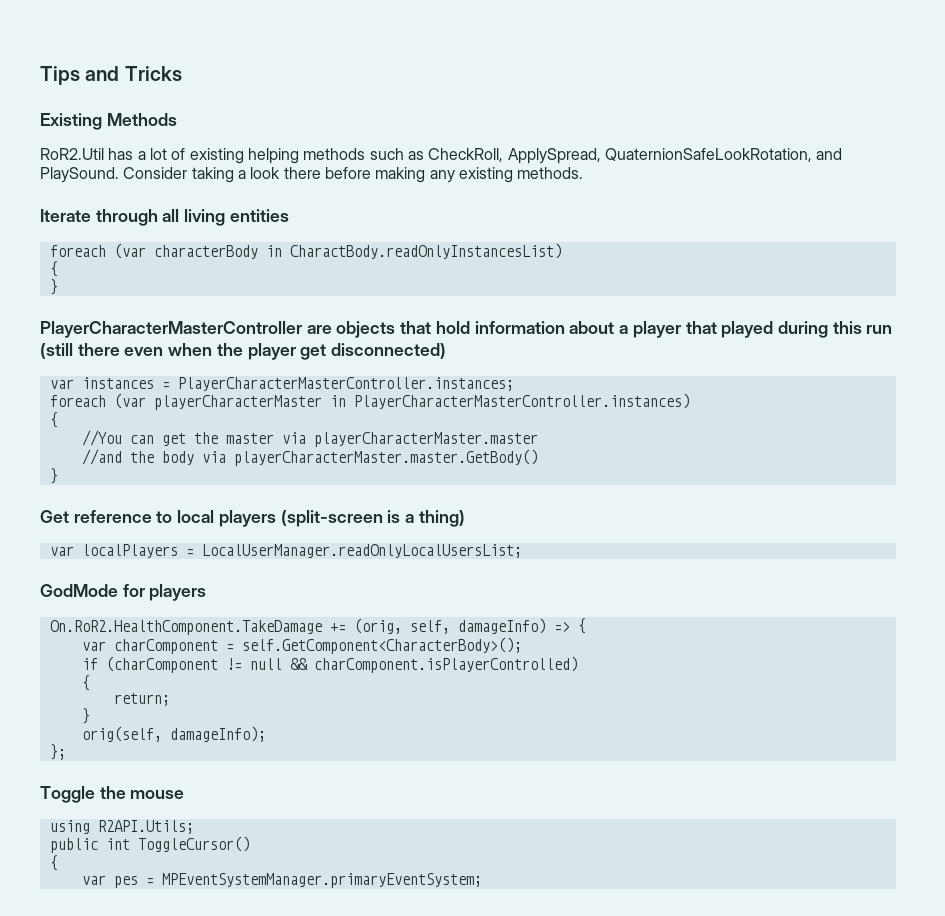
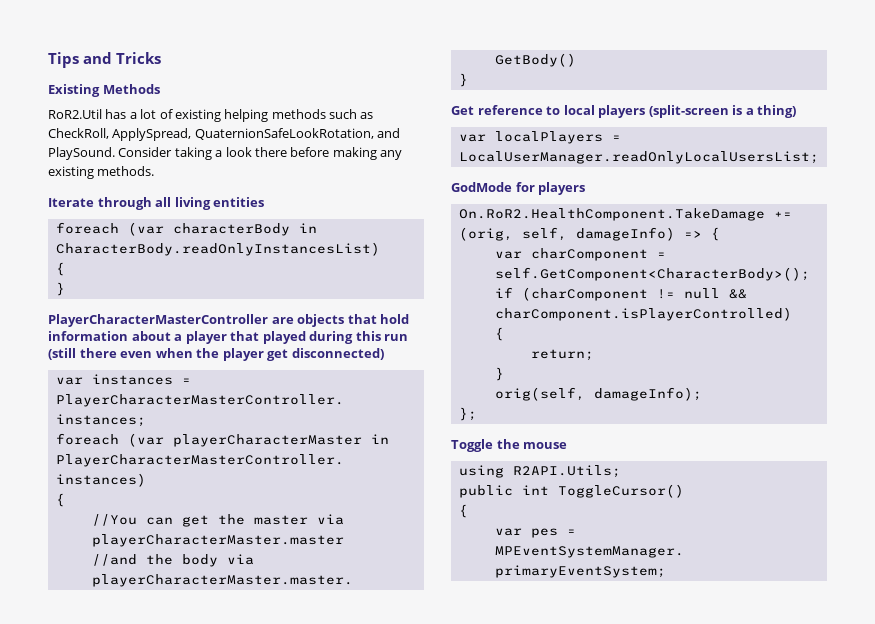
[289,243,562,259] CharactBody.readOnlyInstancesList) -> [55,242,380,256] CharacterBody.readOnlyInstancesList)

